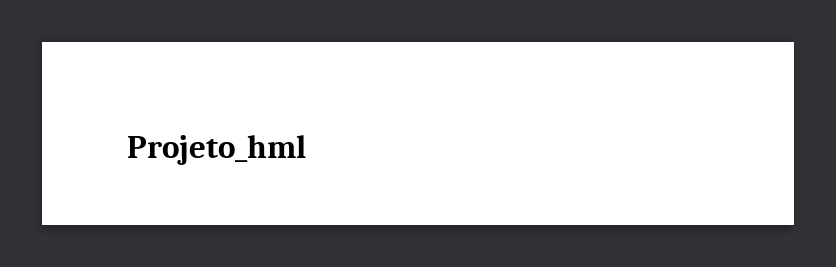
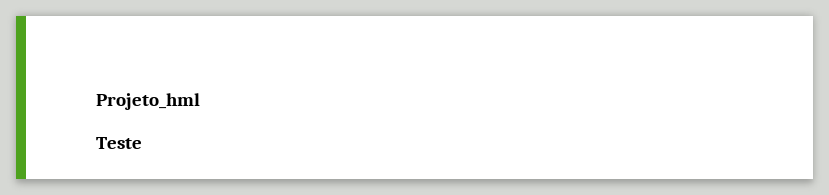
(306, 150) none -> [96,137,142,149] // Teste

